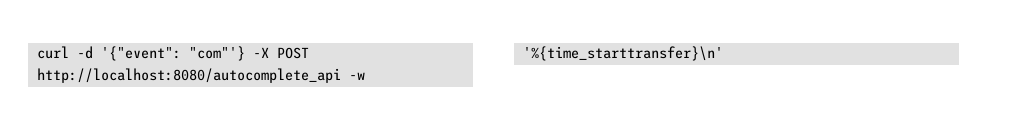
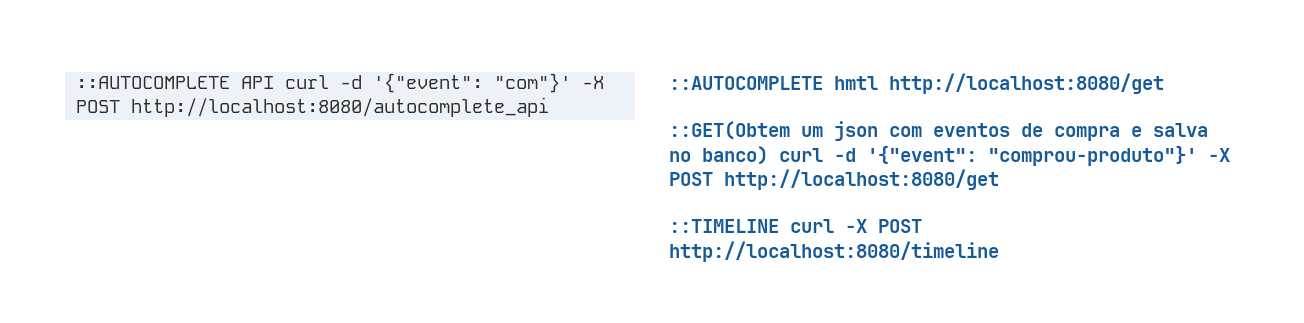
[37,46,246,61] curl -d '{"event": "com"'} -> [75,73,571,93] ::AUTOCOMPLETE API curl -d '{"event": "com"}'
[349,72,366,80] [523,46,724,61] -w '%{time_starttransfer}\n' -> [669,73,1164,94] [669,121,1208,141] [669,145,1230,166] [669,169,999,190] [669,219,922,233] [669,241,999,262] // ::AUTOCOMPLETE hmtl http://localhost:8080/get // ::GET(Obtem um json com eventos de compra e salva no banco) curl -d '{"event": "comprou-produto"}' -X POST http://localhost:8080/get // ::TIMELINE curl -X POST http://localhost:8080/timeline

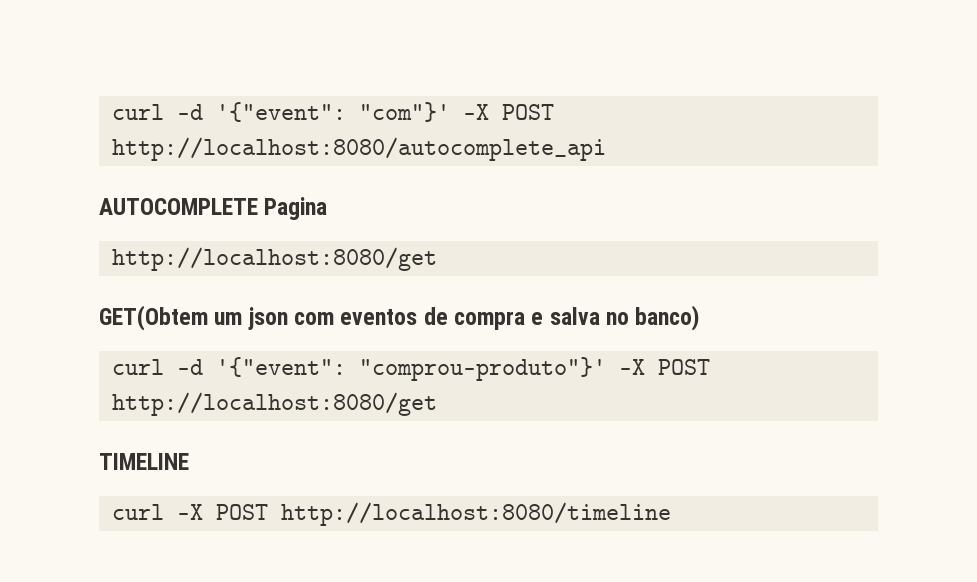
[75,76,274,89] ::AUTOCOMPLETE API -> (111, 112) none
[669,73,1164,94] [669,121,790,140] ::AUTOCOMPLETE hmtl http://localhost:8080/get // ::GET(Obtem -> [99,197,328,220] [111,247,437,271] [99,305,208,331] AUTOCOMPLETE Pagina // http://localhost:8080/get // GET(Obtem
(768, 155) none -> (700, 318) //
[669,219,779,233] ::TIMELINE -> [99,453,189,470] TIMELINE //

